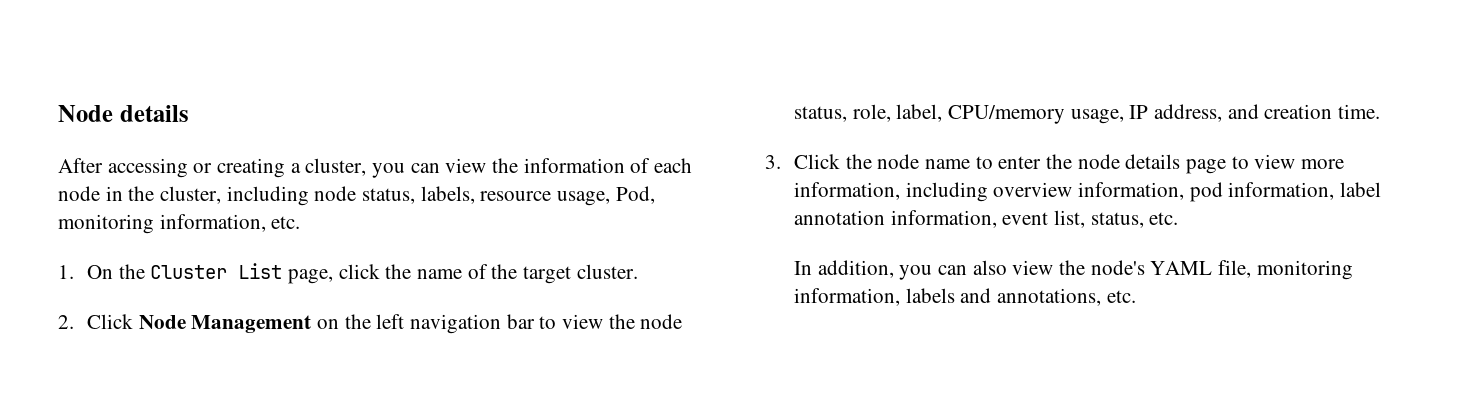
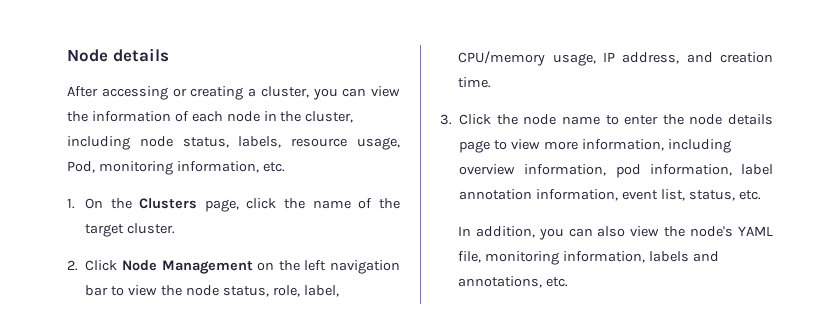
[150,263,283,279] Cluster List -> [139,198,198,209] Clusters

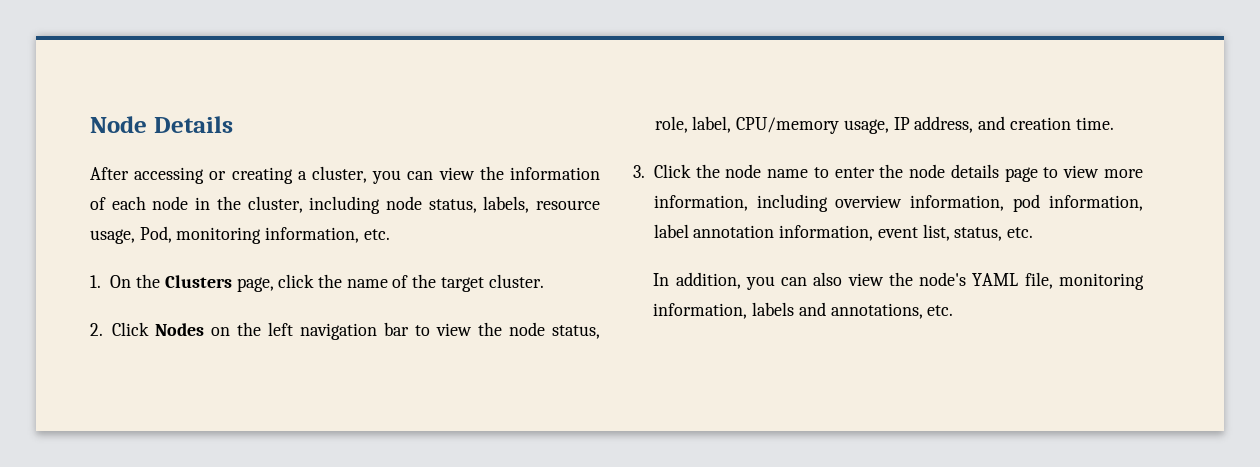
[67,48,169,62] Node details -> [90,116,233,133] Node Details
[121,260,253,274] Node Management -> [154,323,204,336] Nodes

